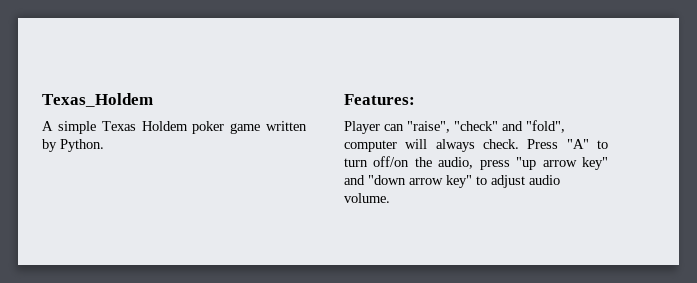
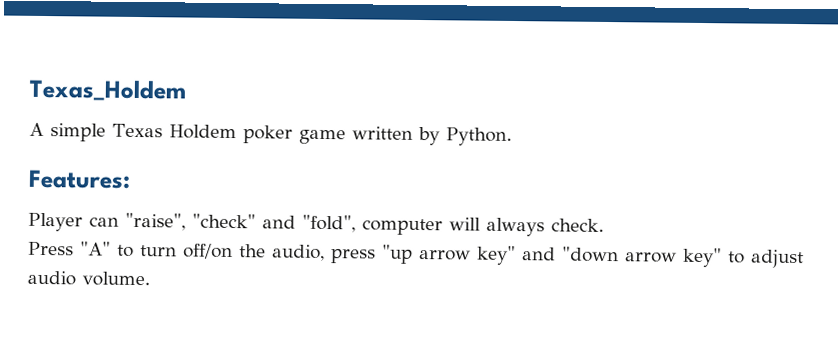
(519, 144) none -> (604, 225) //

